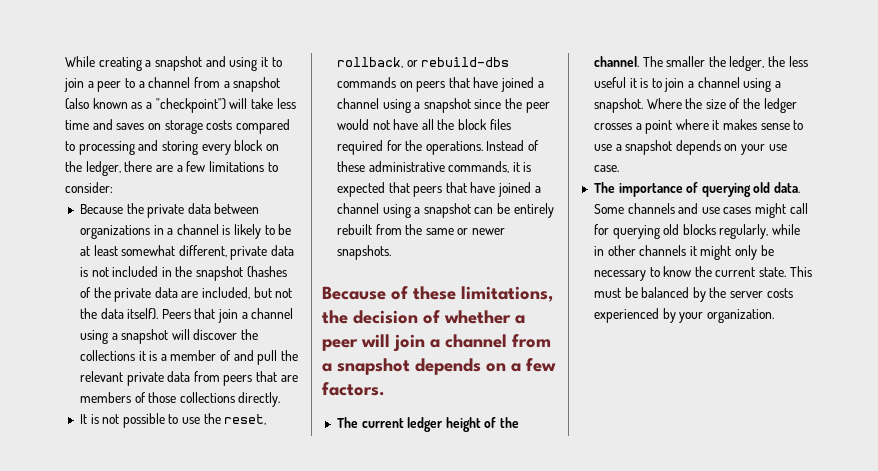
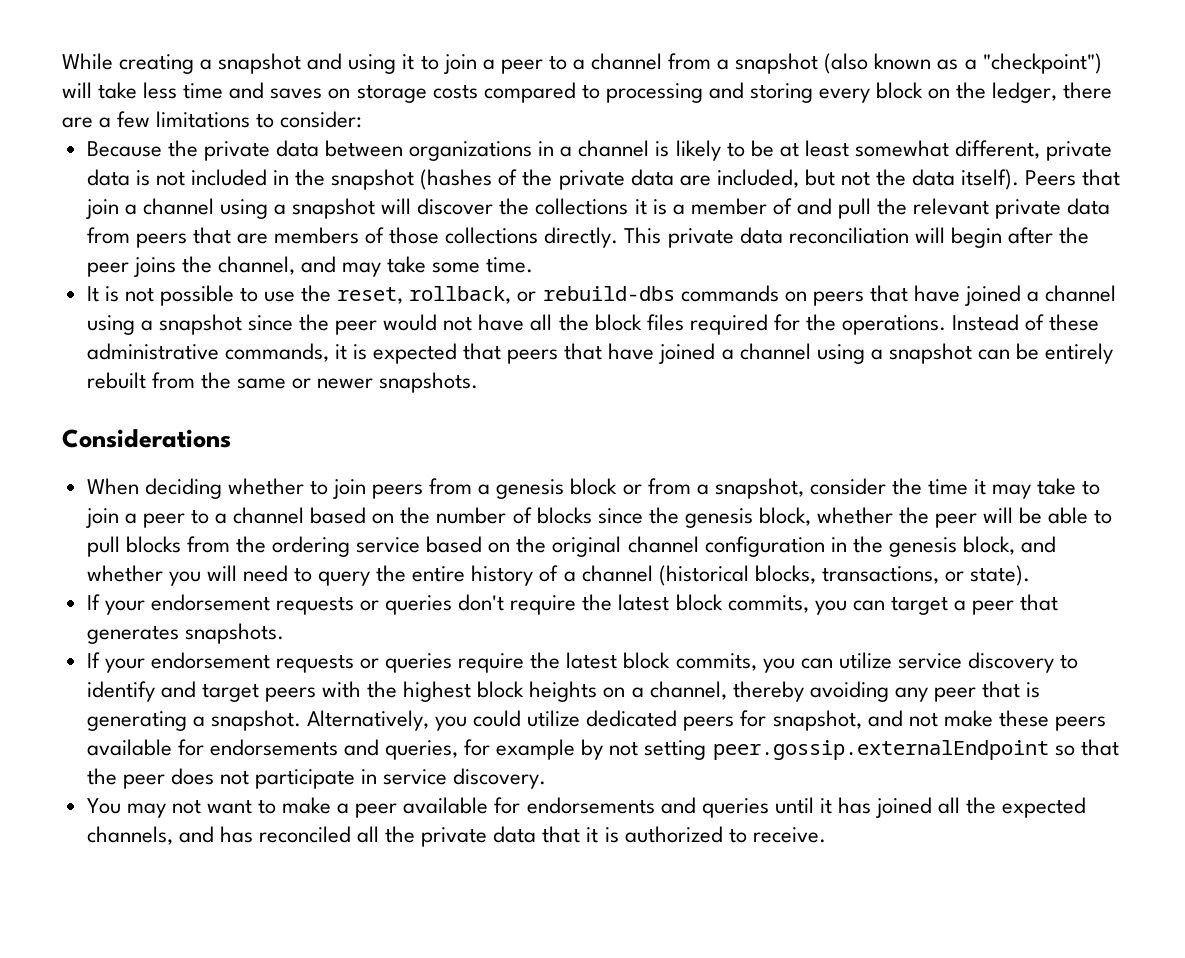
(281, 399) none -> [624,227,1089,248] [86,256,534,277] This private data reconciliation will begin after the peer joins the channel, and may take some time.
[322,286,553,302] [322,310,525,324] [322,334,551,352] [322,358,556,375] [322,382,385,396] [336,417,520,432] [593,56,808,71] [593,77,782,92] [593,98,797,113] [593,119,804,134] [593,140,787,155] [593,165,619,172] [593,182,801,197] [593,203,808,218] [593,224,801,239] [593,245,774,260] [593,266,812,281] [593,287,793,302] [593,308,774,323] Because of these limitations, the decision of whether a peer will join a channel from a snapshot depends on a few factors. // The current ledger height of the channel. The smaller the ledger, the less useful it is to join a channel using a snapshot. Where the size of the ledger crosses a point where it makes sense to use a snapshot depends on your use case. // The importance of querying old data. Some channels and use cases might call for querying old blocks regularly, while in other channels it might only be necessary to know the current state. This must be balanced by the server costs experienced by your organization. -> [62,429,231,448] [86,478,1101,499] [84,507,1113,528] [86,536,1056,557] [86,565,1030,586] [86,594,1059,615] [86,623,284,644] [86,652,1078,673] [86,681,1041,702] [86,710,1106,731] [86,739,1119,760] [86,768,547,789] [86,797,1087,818] [86,826,826,847] Considerations // When deciding whether to join peers from a genesis block or from a snapshot, consider the time it may take to join a peer to a channel based on the number of blocks since the genesis block, whether the peer will be able to pull blocks from the ordering service based on the original channel configuration in the genesis block, and whether you will need to query the entire history of a channel (historical blocks, transactions, or state). // If your endorsement requests or queries don't require the latest block commits, you can target a peer that generates snapshots. // If your endorsement requests or queries require the latest block commits, you can utilize service discovery to identify and target peers with the highest block heights on a channel, thereby avoiding any peer that is generating a snapshot. Alternatively, you could utilize dedicated peers for snapshot, and not make these peers available for endorsements and queries, for example by not setting peer.gossip.externalEndpoint so that the peer does not participate in service discovery. // You may not want to make a peer available for endorsements and queries until it has joined all the expected channels, and has reconciled all the private data that it is authorized to receive.

